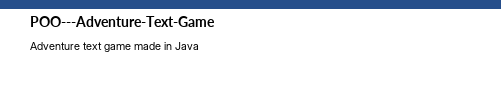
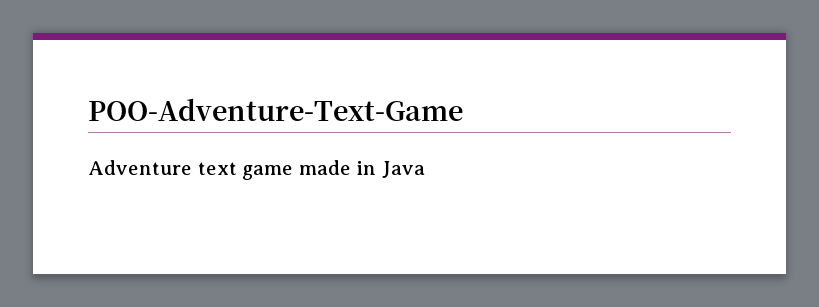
[30,16,215,27] POO---Adventure-Text-Game -> [88,98,463,121] POO-Adventure-Text-Game

